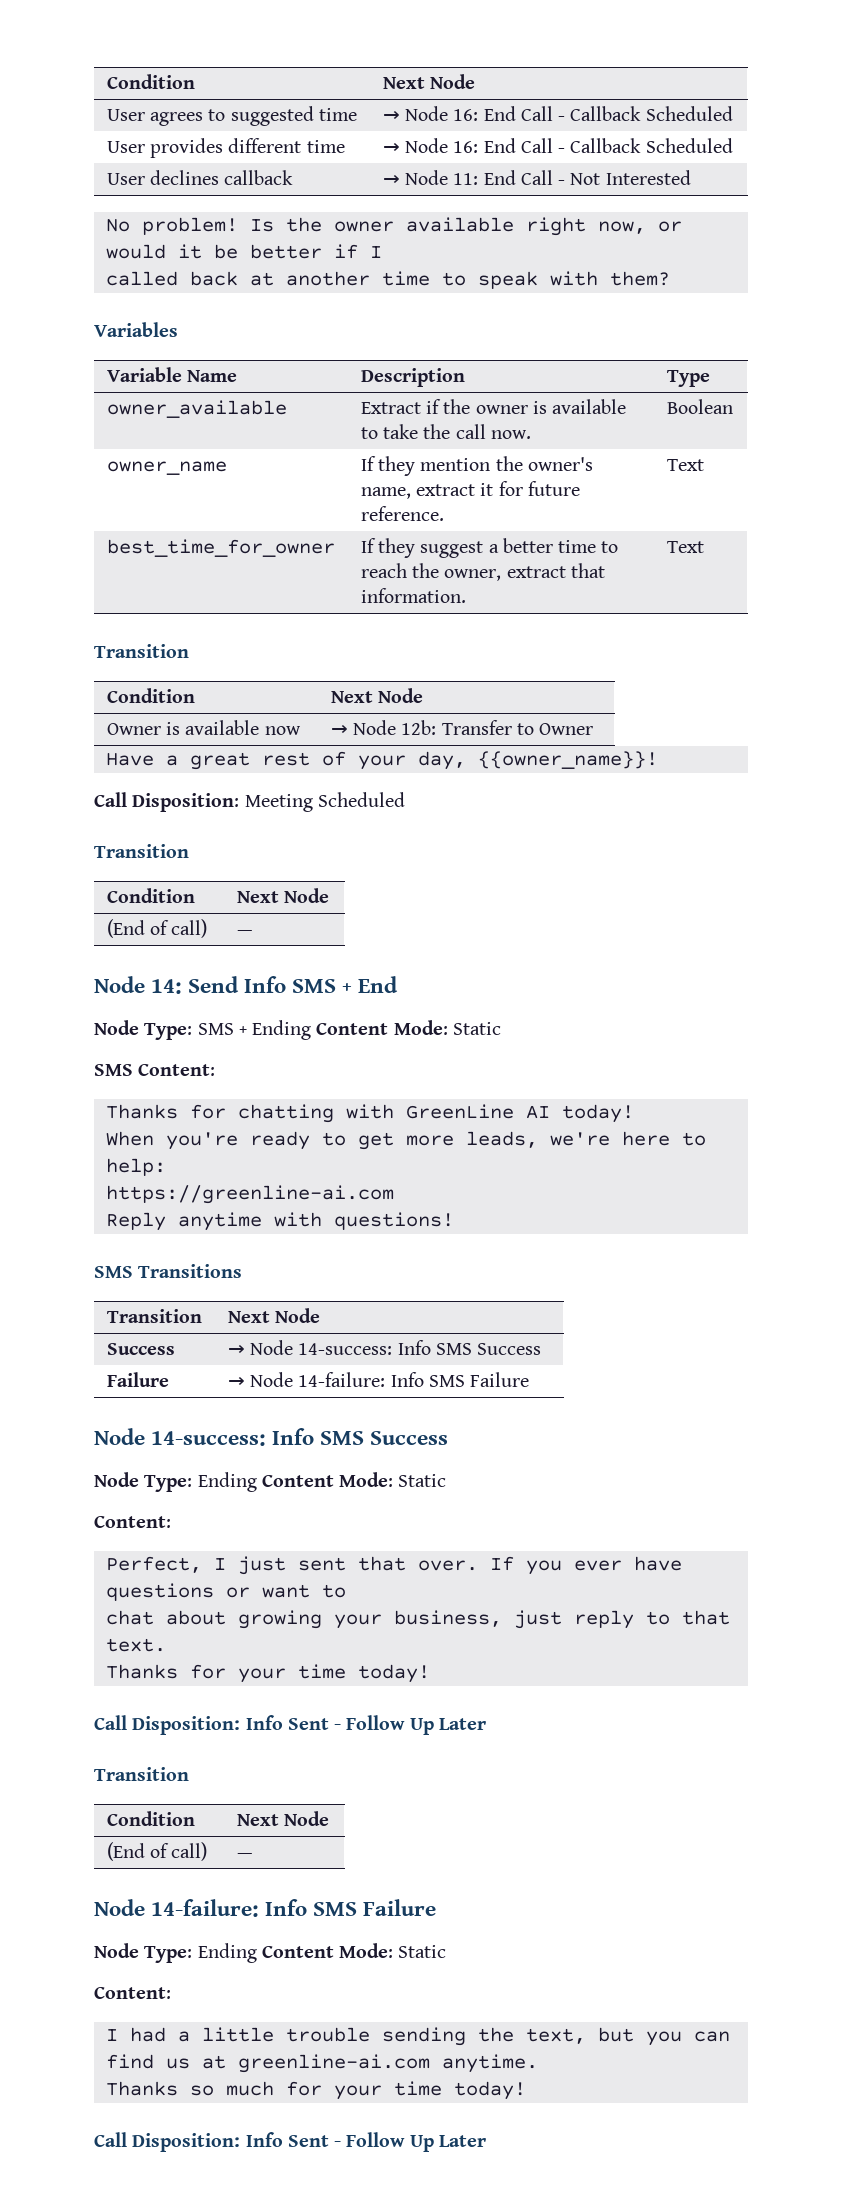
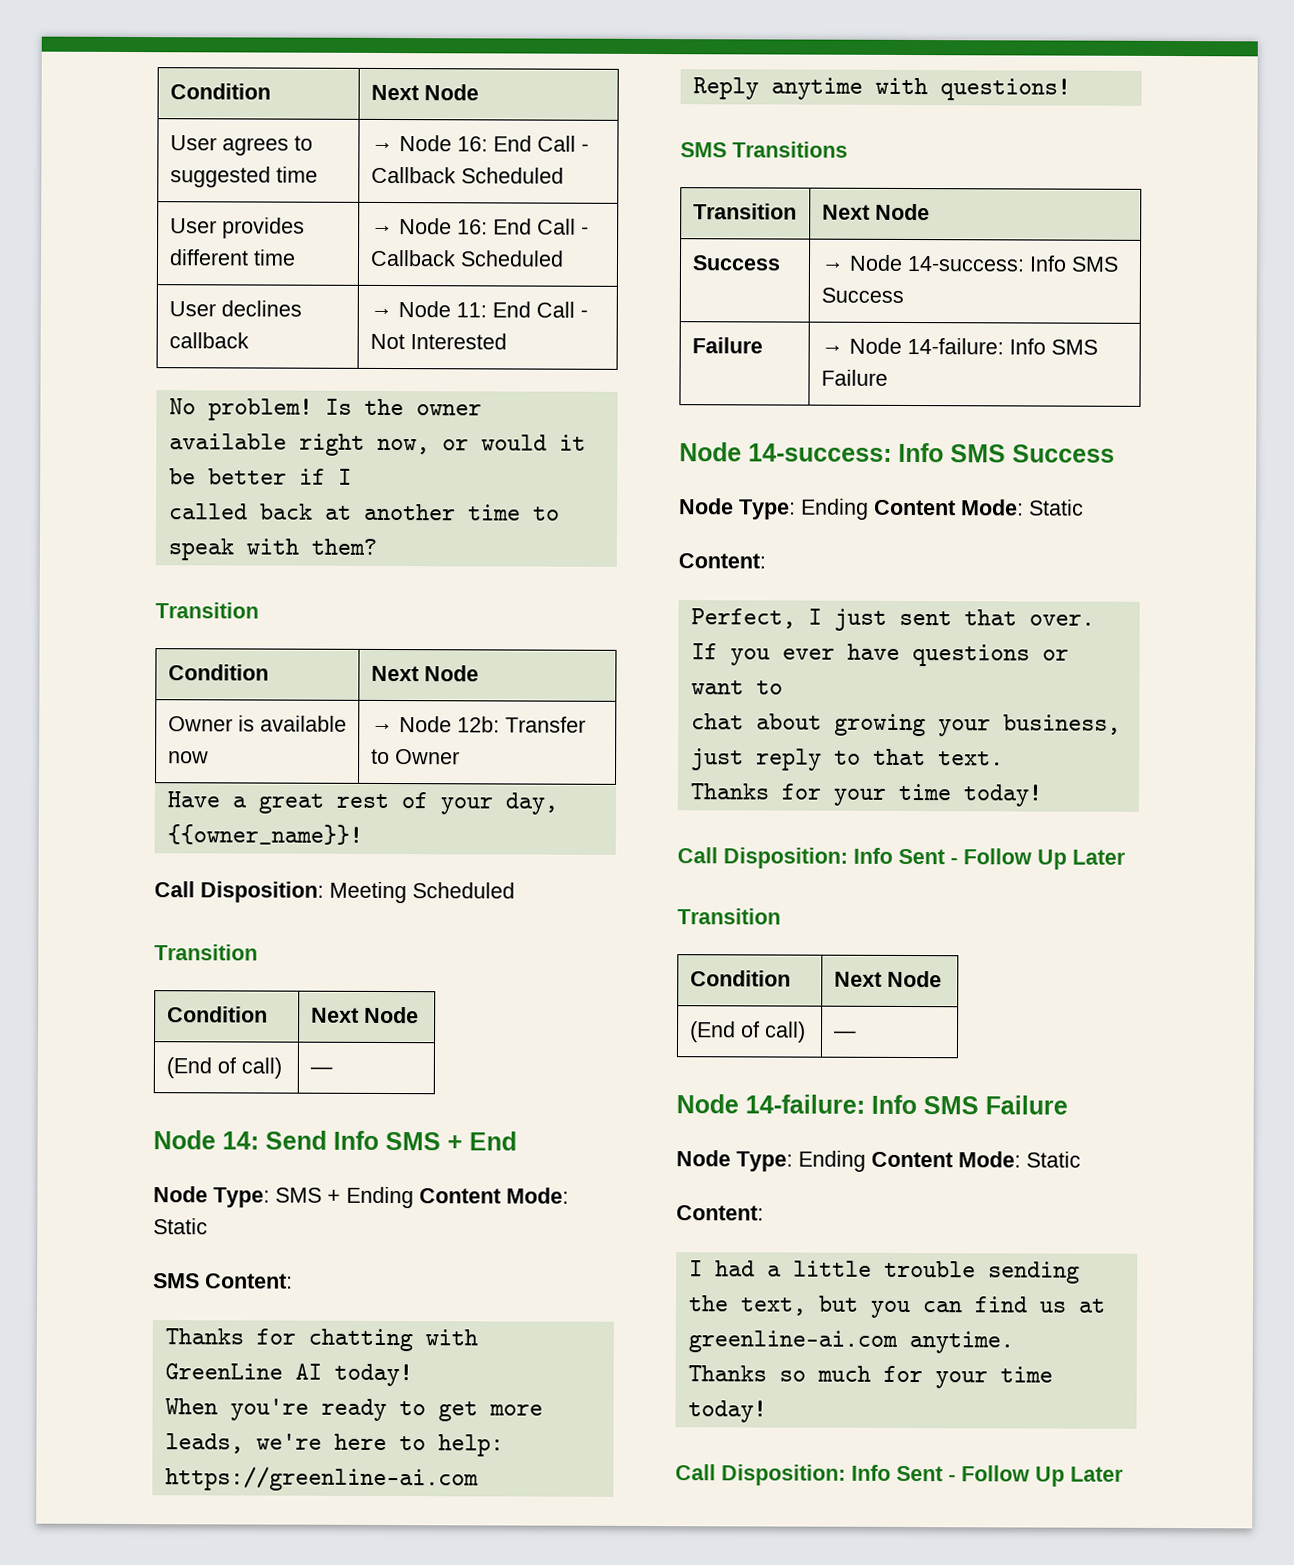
[94,322,178,337] [106,367,238,382] [360,368,465,387] [666,370,710,387] [106,400,287,418] [360,399,627,414] [360,424,531,439] [666,399,733,414] [106,461,227,475] [360,456,593,476] [360,481,580,499] [360,506,444,521] [666,459,704,471] [106,539,335,557] [360,538,619,558] [360,563,605,581] [360,588,466,603] [666,541,704,553] // Variables // Variable Name | Description | Type // owner_available | Extract if the owner is available to take the call now. | Boolean // owner_name | If they mention the owner's name, extract it for future reference. | Text // best_time_for_owner | If they suggest a better time to reach the owner, extract that information. | Text -> (377, 546) none

